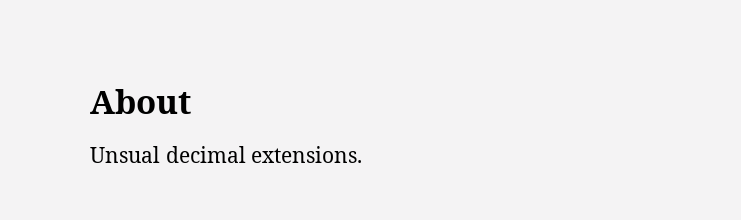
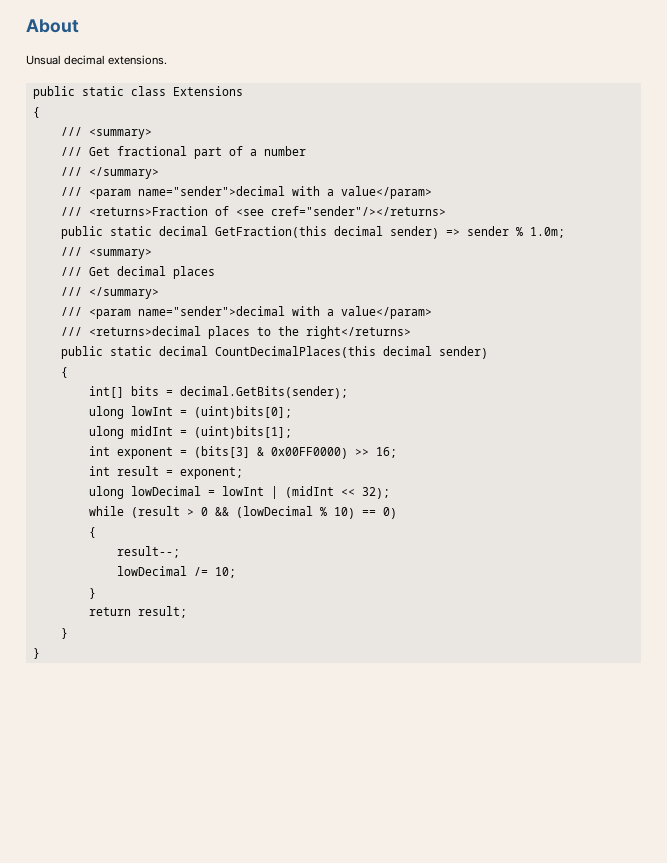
(363, 154) none -> [32,86,243,99] [32,107,40,118] [60,127,152,139] [60,146,306,159] [60,167,159,179] [60,186,432,199] [60,206,446,216] [60,226,565,239] [60,247,152,259] [60,266,215,279] [60,287,159,299] [60,306,432,319] [60,326,411,339] [60,346,488,359] [60,367,68,378] [88,386,348,399] [88,406,292,419] [88,426,292,439] [88,446,397,459] [88,466,243,479] [88,486,390,499] [88,506,397,519] [88,527,96,538] [116,546,180,558] [116,566,236,578] [88,588,96,599] [88,606,187,618] [60,628,68,639] [32,648,40,659] // public static class Extensions // { // /// <summary> // /// Get fractional part of a number // /// </summary> // /// <param name="sender">decimal with a value</param> // /// <returns>Fraction of <see cref="sender"/></returns> // public static decimal GetFraction(this decimal sender) => sender % 1.0m; // /// <summary> // /// Get decimal places // /// </summary> // /// <param name="sender">decimal with a value</param> // /// <returns>decimal places to the right</returns> // public static decimal CountDecimalPlaces(this decimal sender) // { // int[] bits = decimal.GetBits(sender); // ulong lowInt = (uint)bits[0]; // ulong midInt = (uint)bits[1]; // int exponent = (bits[3] & 0x00FF0000) >> 16; // int result = exponent; // ulong lowDecimal = lowInt | (midInt << 32); // while (result > 0 && (lowDecimal % 10) == 0) // { // result--; // lowDecimal /= 10; // } // return result; // } // }

